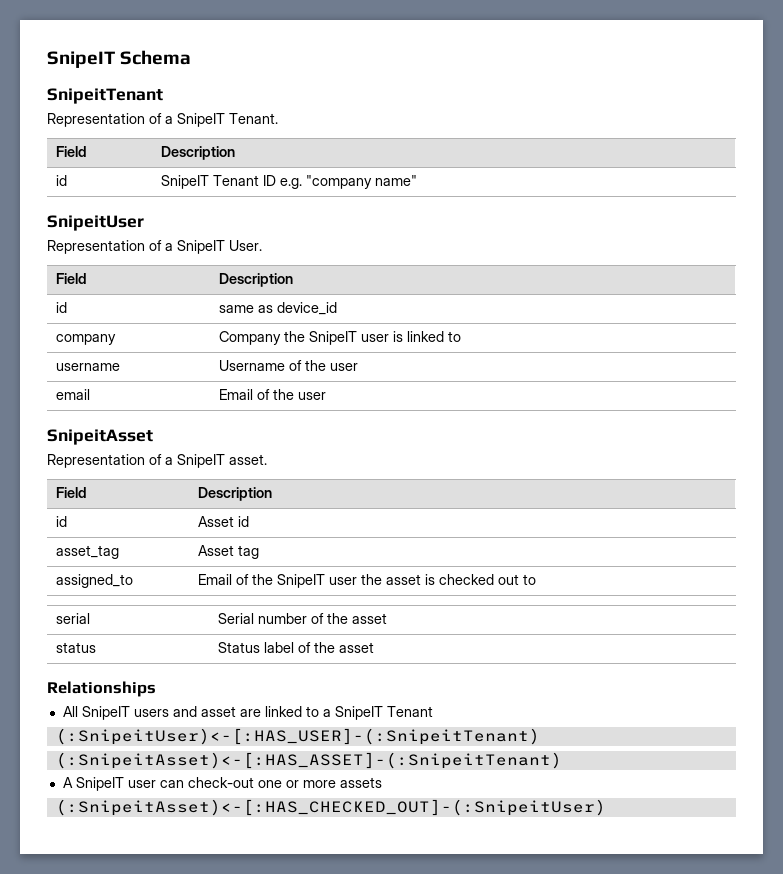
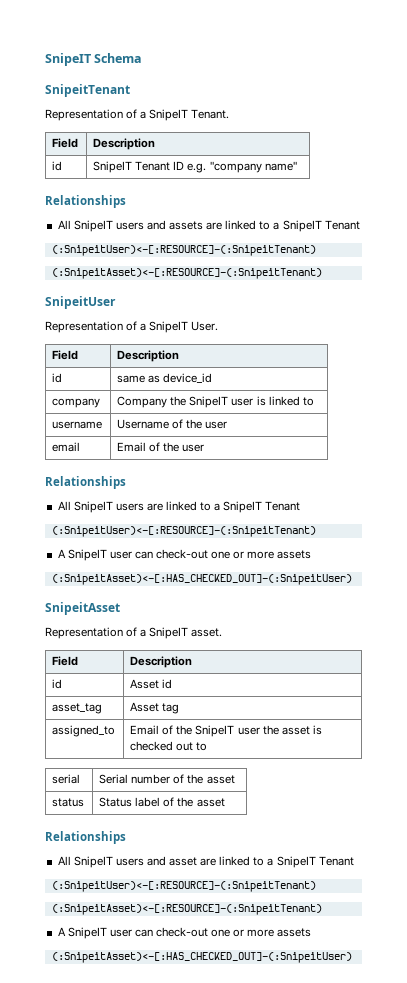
(418, 180) none -> [45,195,126,208] [57,220,360,232] [51,245,316,256] [51,268,322,279] // Relationships // All SnipeIT users and assets are linked to a SnipeIT Tenant // (:SnipeitUser)<-[:RESOURCE]-(:SnipeitTenant) // (:SnipeitAsset)<-[:RESOURCE]-(:SnipeitTenant)
(327, 396) none -> [45,476,126,489] [57,501,301,513] [51,526,316,537] [57,549,312,561] [51,574,352,585] // Relationships // All SnipeIT users are linked to a SnipeIT Tenant // (:SnipeitUser)<-[:RESOURCE]-(:SnipeitTenant) // A SnipeIT user can check-out one or more assets // (:SnipeitAsset)<-[:HAS_CHECKED_OUT]-(:SnipeitUser)
[55,728,540,745] [55,752,562,769] (:SnipeitUser)<-[:HAS_USER]-(:SnipeitTenant) // (:SnipeitAsset)<-[:HAS_ASSET]-(:SnipeitTenant) -> [51,881,316,892] [51,904,322,915] (:SnipeitUser)<-[:RESOURCE]-(:SnipeitTenant) // (:SnipeitAsset)<-[:RESOURCE]-(:SnipeitTenant)

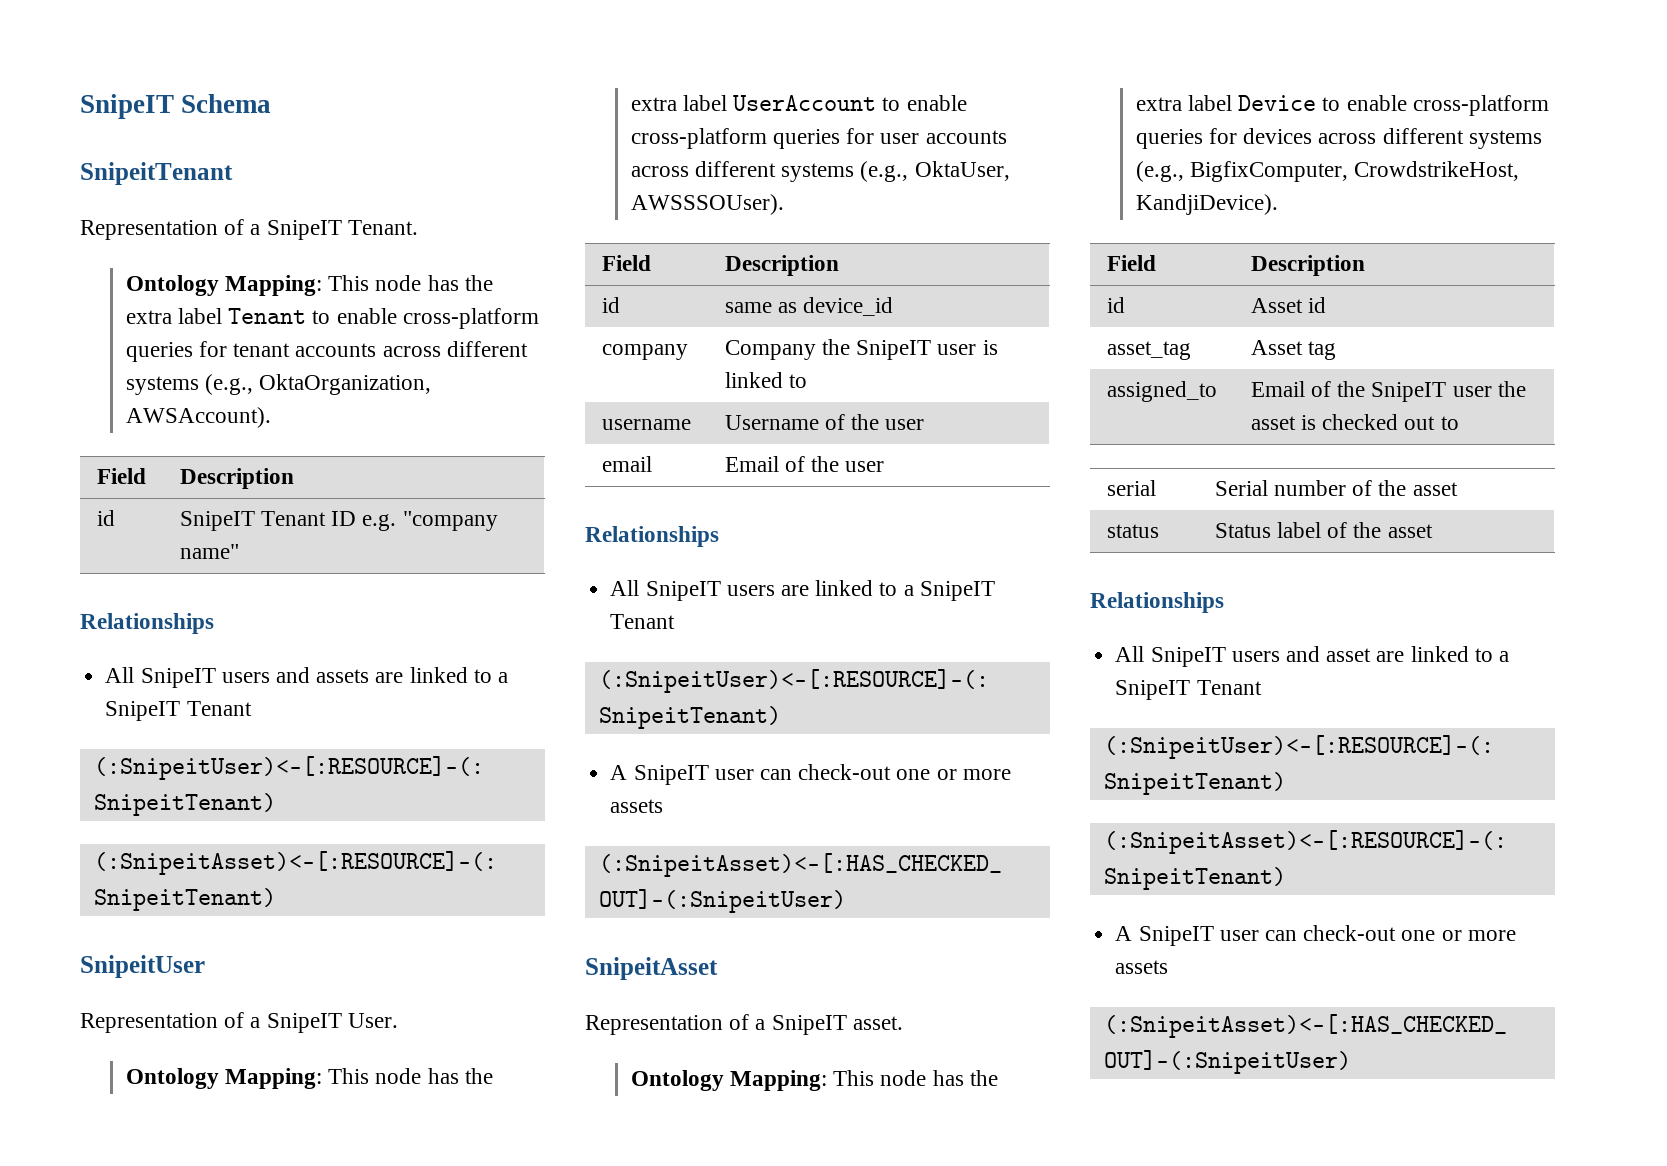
(230, 114) none -> [125,275,493,296] [125,308,539,329] [125,341,528,362] [125,374,432,395] [125,407,271,428] // Ontology Mapping: This node has the extra label Tenant to enable cross-platform queries for tenant accounts across different systems (e.g., OktaOrganization, AWSAccount).
(219, 326) none -> [125,1068,493,1089] [630,95,967,111] [630,128,1007,149] [630,161,1010,182] [630,194,784,215] // Ontology Mapping: This node has the extra label UserAccount to enable cross-platform queries for user accounts across different systems (e.g., OktaUser, AWSSSOUser).
(223, 632) none -> [630,1070,998,1091] [1135,95,1549,116] [1135,128,1542,149] [1135,161,1520,182] [1135,194,1278,215] // Ontology Mapping: This node has the extra label Device to enable cross-platform queries for devices across different systems (e.g., BigfixComputer, CrowdstrikeHost, KandjiDevice).

